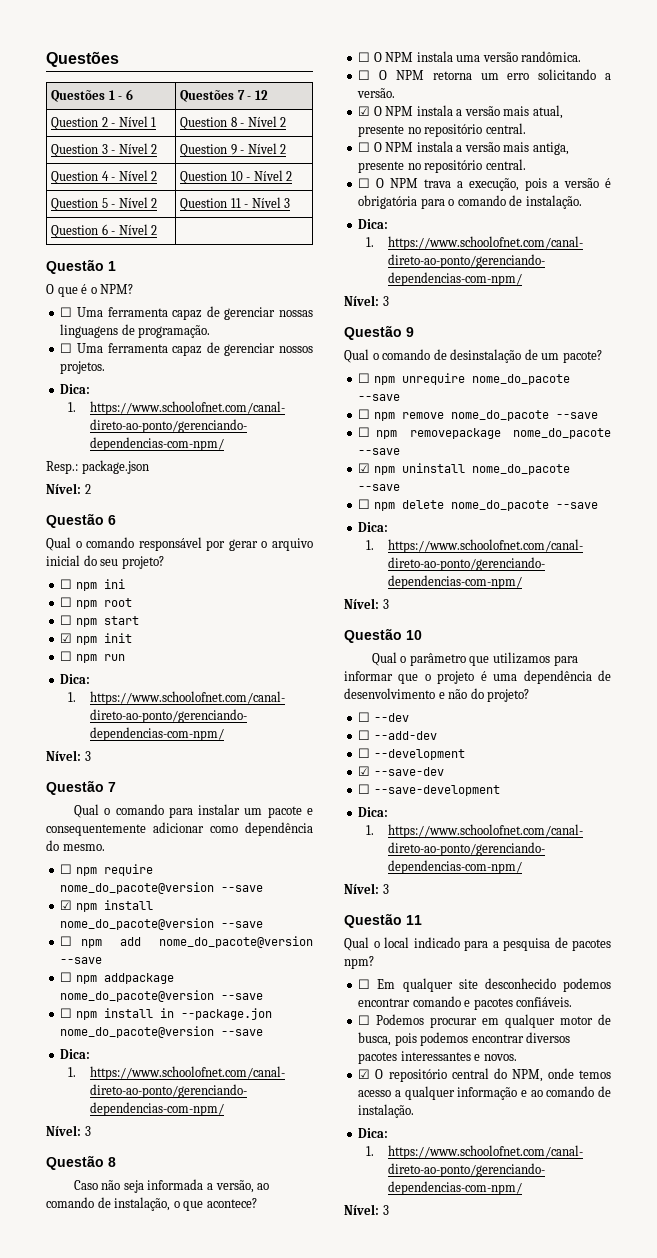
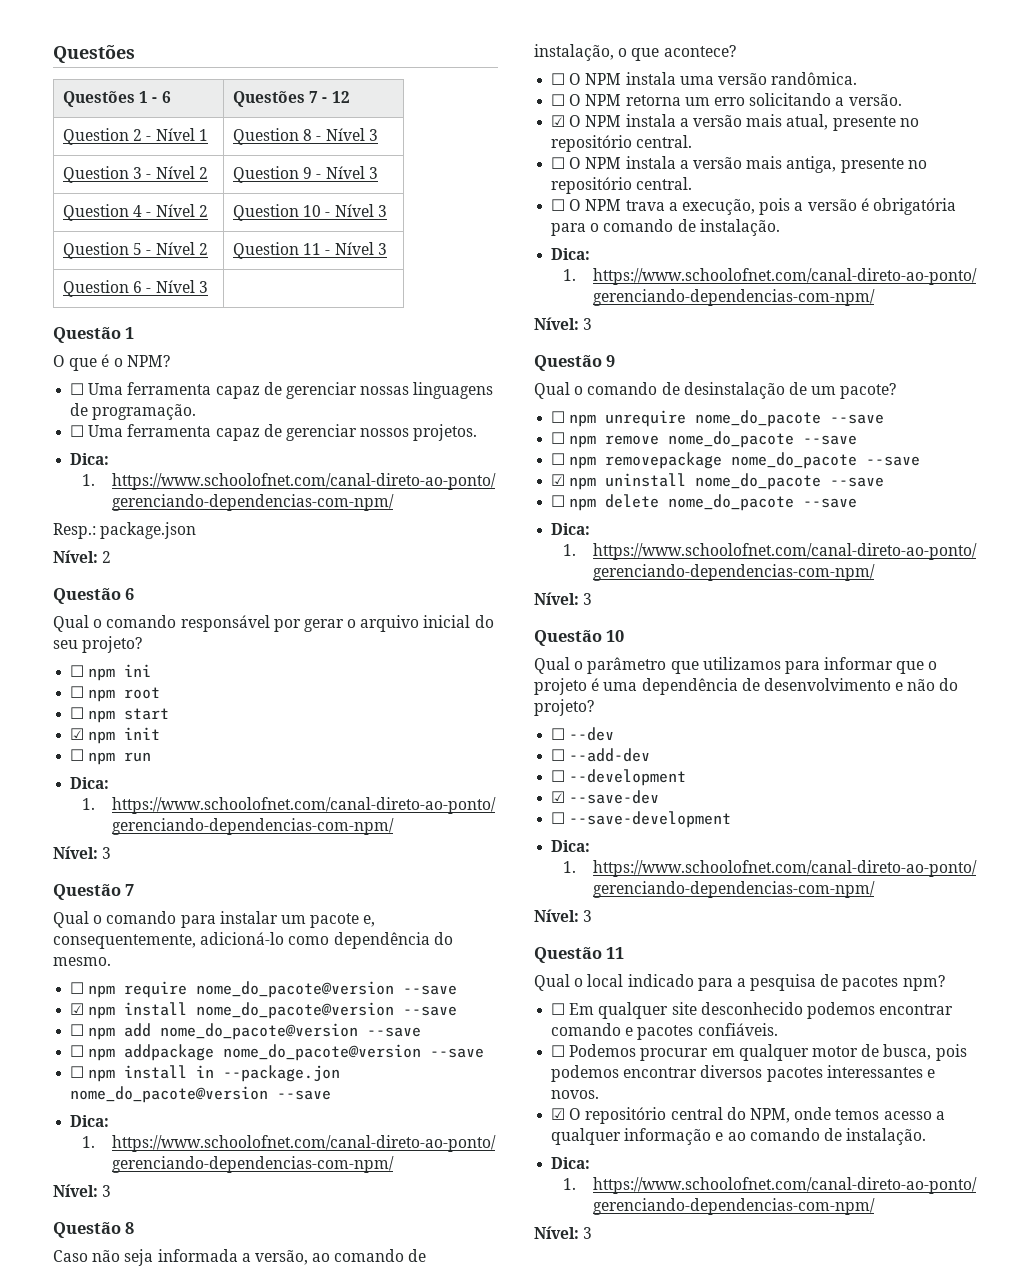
[280,117,287,127] 2 -> [368,129,378,141] 3
[280,144,287,154] 2 -> [368,167,378,179] 3
[286,171,293,181] 2 -> [377,205,387,217] 3
[151,225,158,235] 2 -> [198,281,208,293] 3
[307,808,313,815] [46,822,204,836] e consequentemente adicionar -> [363,915,376,927] [53,932,285,949] e, consequentemente, adicioná-lo

